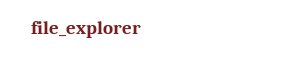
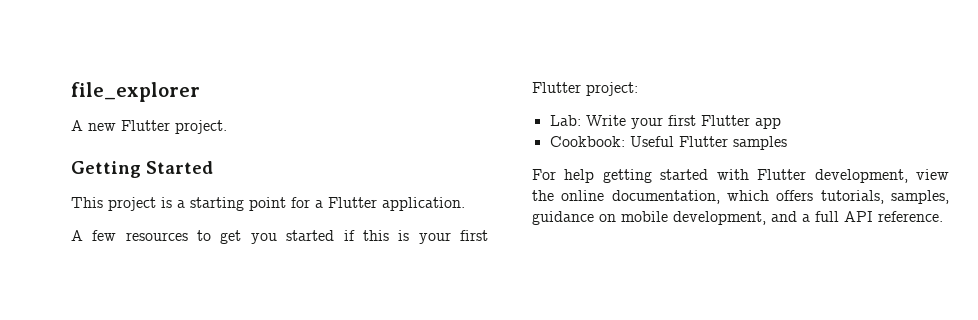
(141, 29) none -> [71,120,227,134] [71,161,213,178] [71,197,465,211] [71,230,489,244] [532,82,638,96] [549,115,781,129] [549,136,787,150] [532,169,949,183] [532,190,949,204] [532,211,943,225] // A new Flutter project. // Getting Started // This project is a starting point for a Flutter application. // A few resources to get you started if this is your first Flutter project: // Lab: Write your first Flutter app // Cookbook: Useful Flutter samples // For help getting started with Flutter development, view the online documentation, which offers tutorials, samples, guidance on mobile development, and a full API reference.

